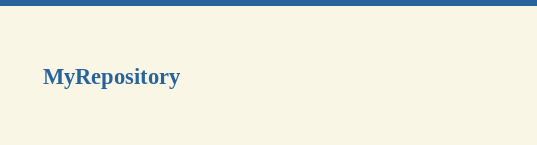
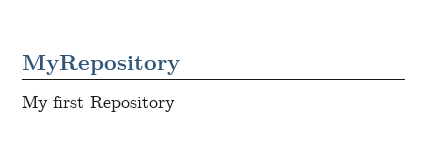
(181, 78) none -> [22,95,175,112] // My first Repository

